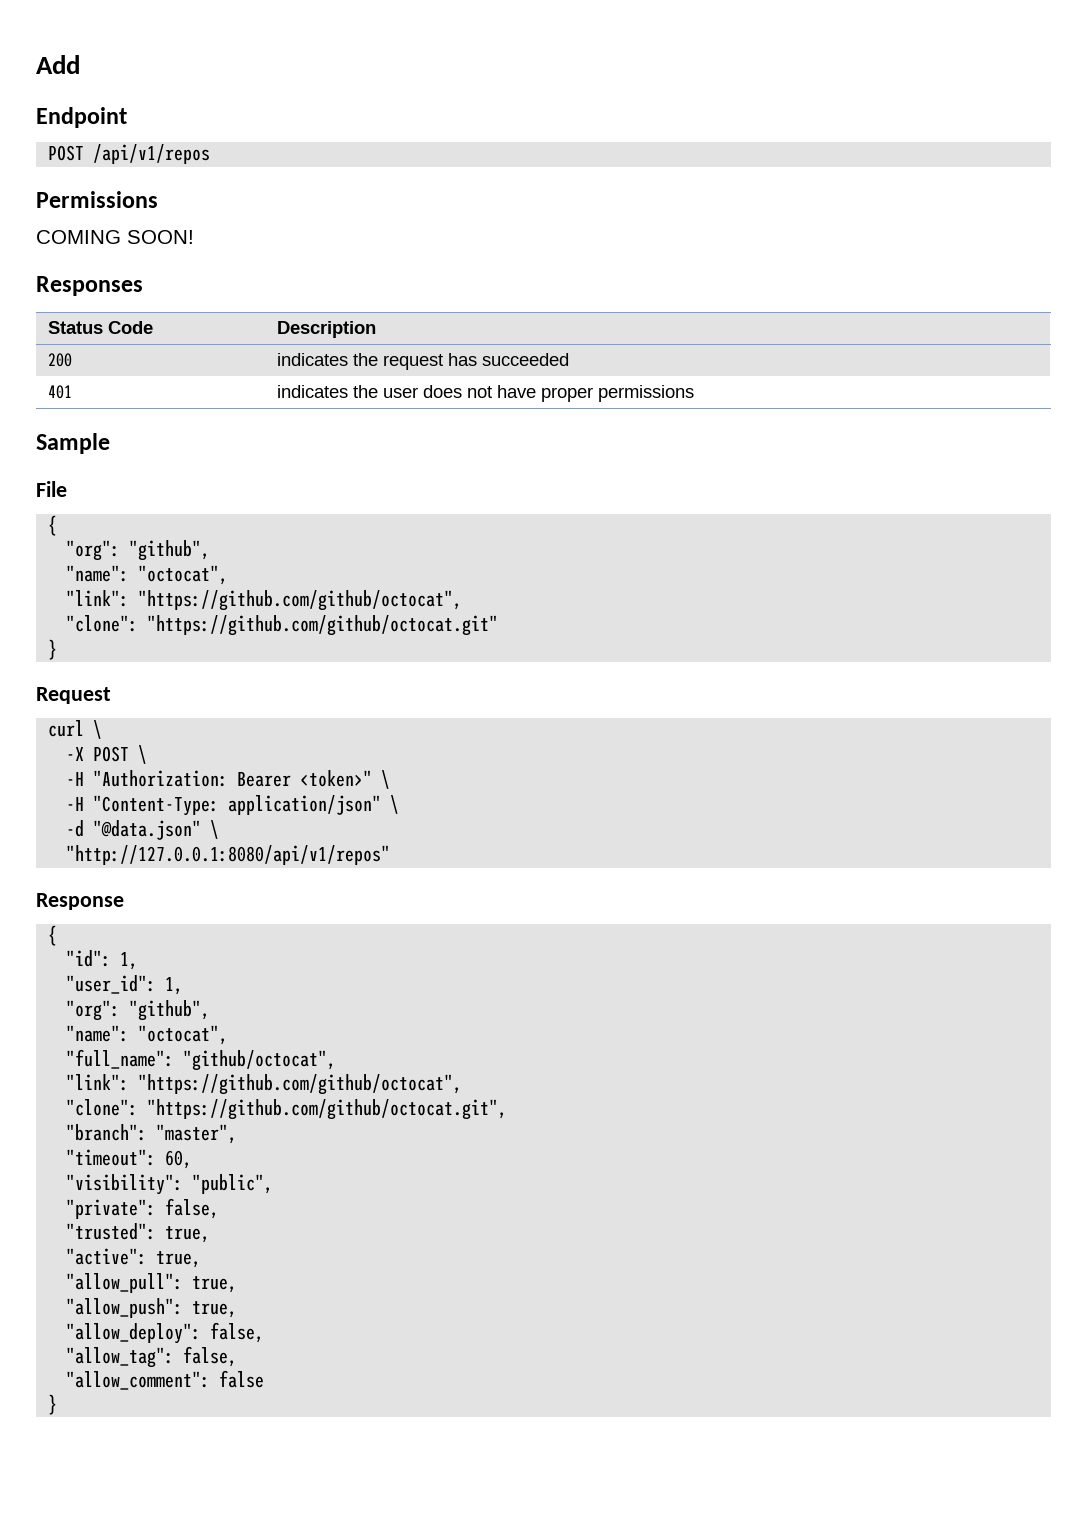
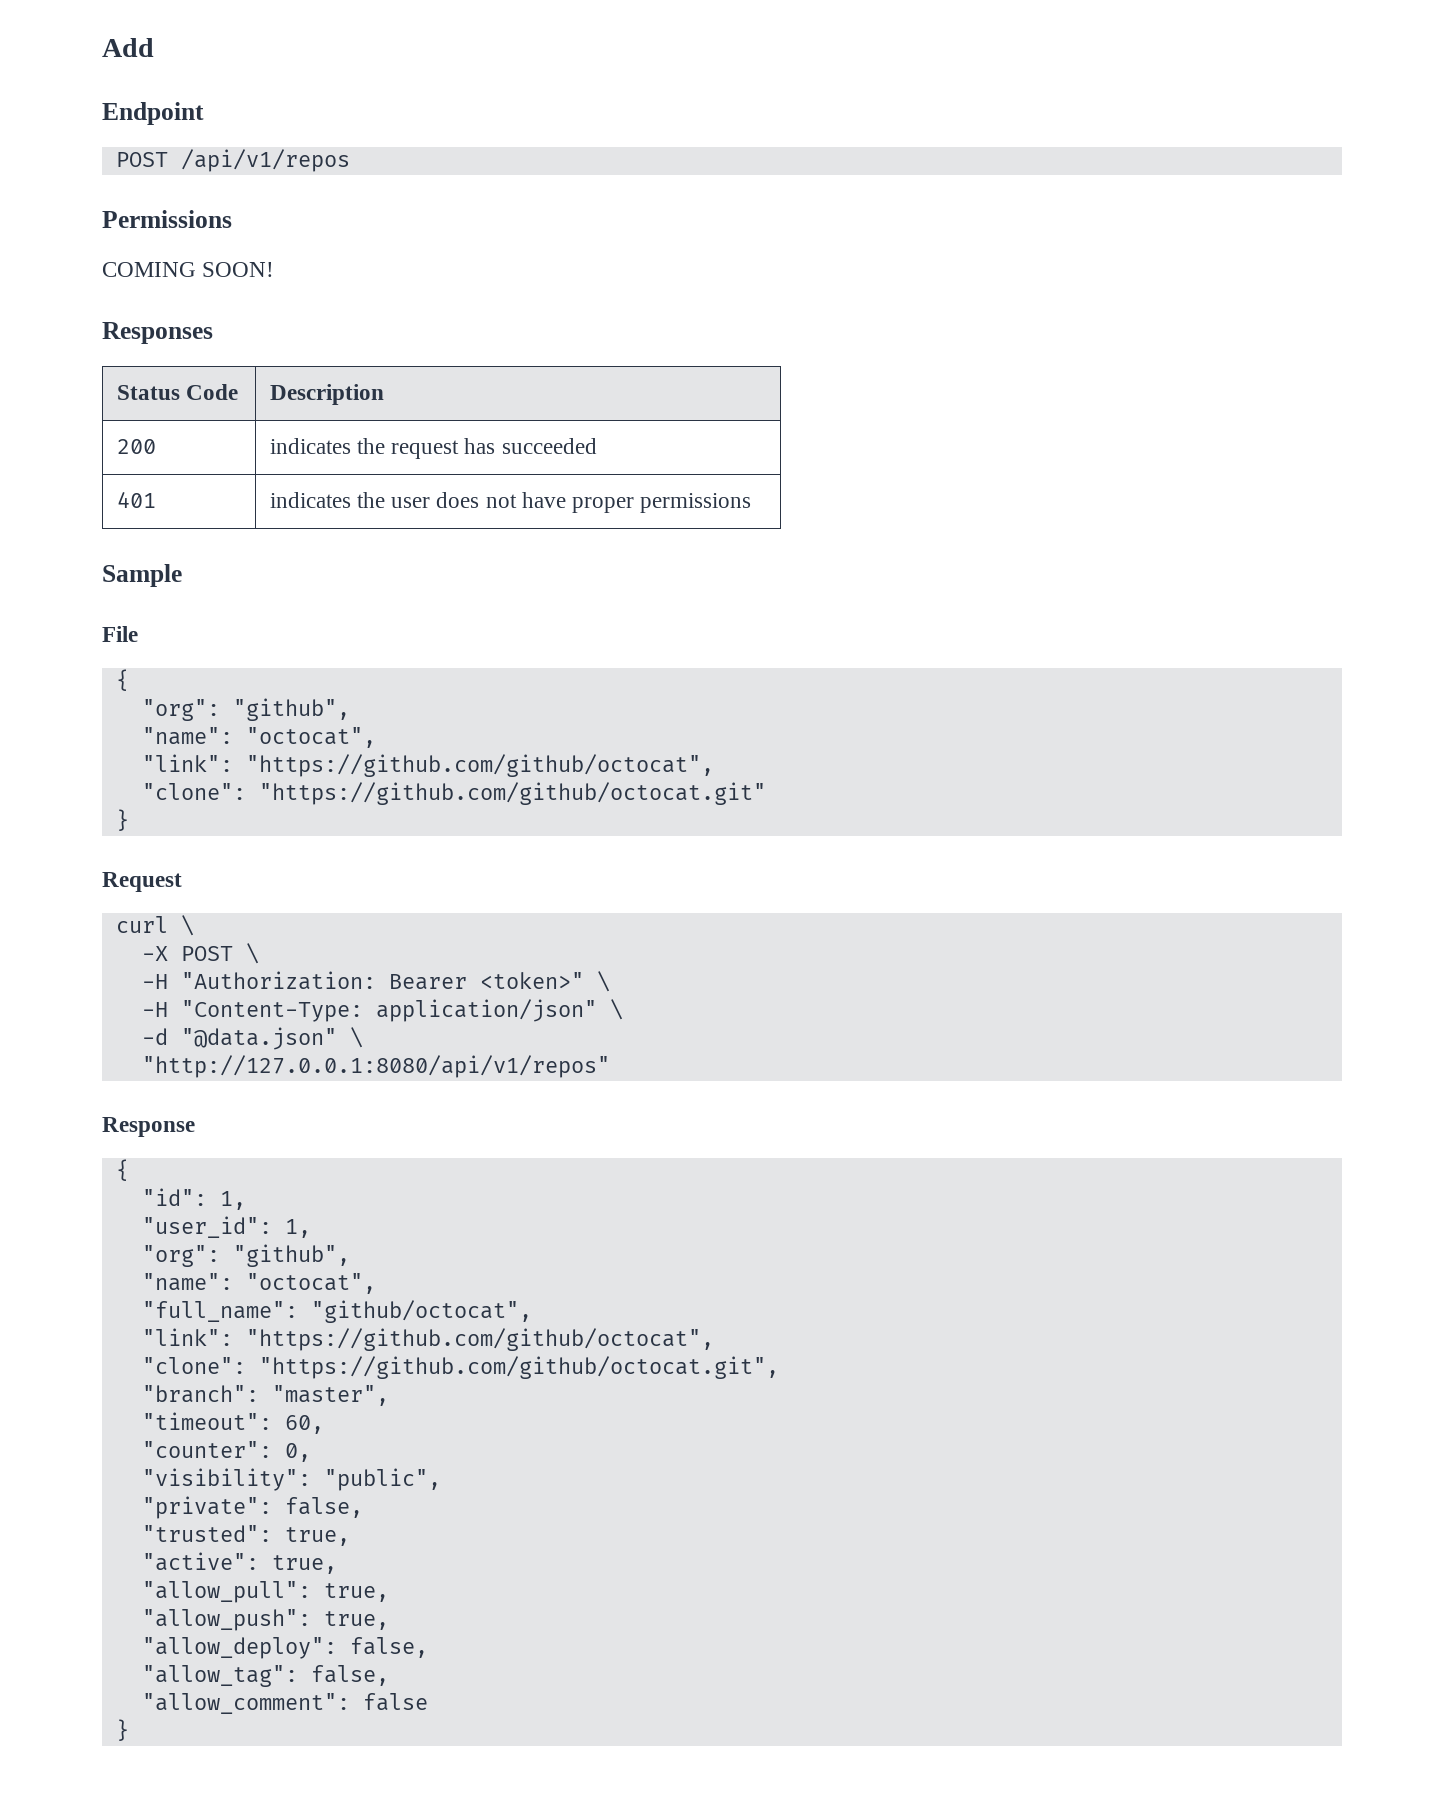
(193, 1159) none -> [141,1441,311,1462] // "counter": 0,

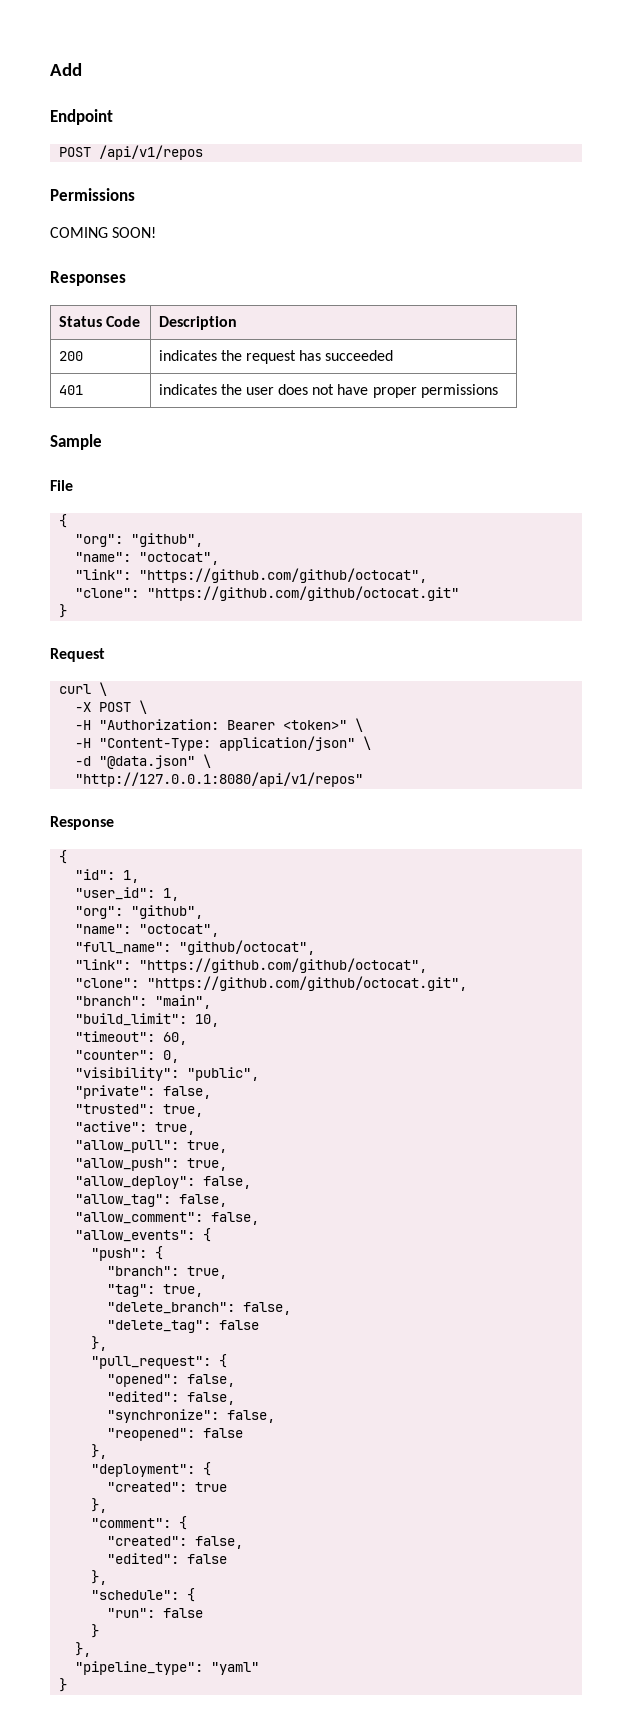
[271,1385,389,1406] "master", -> [155,995,212,1009] [75,1013,220,1027] "main", // "build_limit": 10,
[362,1693,428,1711] false -> [211,1212,260,1225] [75,1228,212,1242] [91,1246,164,1261] [107,1266,228,1279] [107,1284,204,1297] [107,1302,292,1315] [107,1320,260,1333] [91,1336,108,1351] [91,1354,228,1369] [107,1374,236,1387] [107,1391,236,1405] [107,1409,276,1423] [107,1428,244,1441] [91,1444,108,1459] [91,1462,212,1477] [107,1482,228,1492] [91,1498,108,1513] [91,1516,188,1530] [107,1536,244,1549] [107,1553,228,1564] [91,1570,108,1585] [91,1588,196,1602] [107,1608,204,1618] [91,1624,100,1638] [75,1642,92,1657] [75,1661,260,1675] false, // "allow_events": { // "push": { // "branch": true, // "tag": true, // "delete_branch": false, // "delete_tag": false // }, // "pull_request": { // "opened": false, // "edited": false, // "synchronize": false, // "reopened": false // }, // "deployment": { // "created": true // }, // "comment": { // "created": false, // "edited": false // }, // "schedule": { // "run": false // } // }, // "pipeline_type": "yaml"

